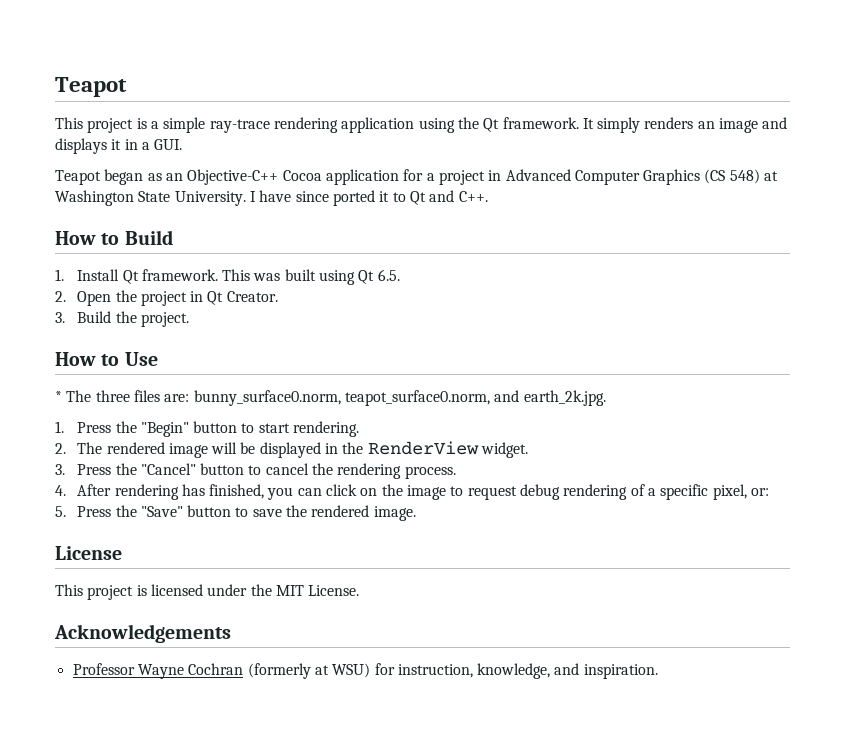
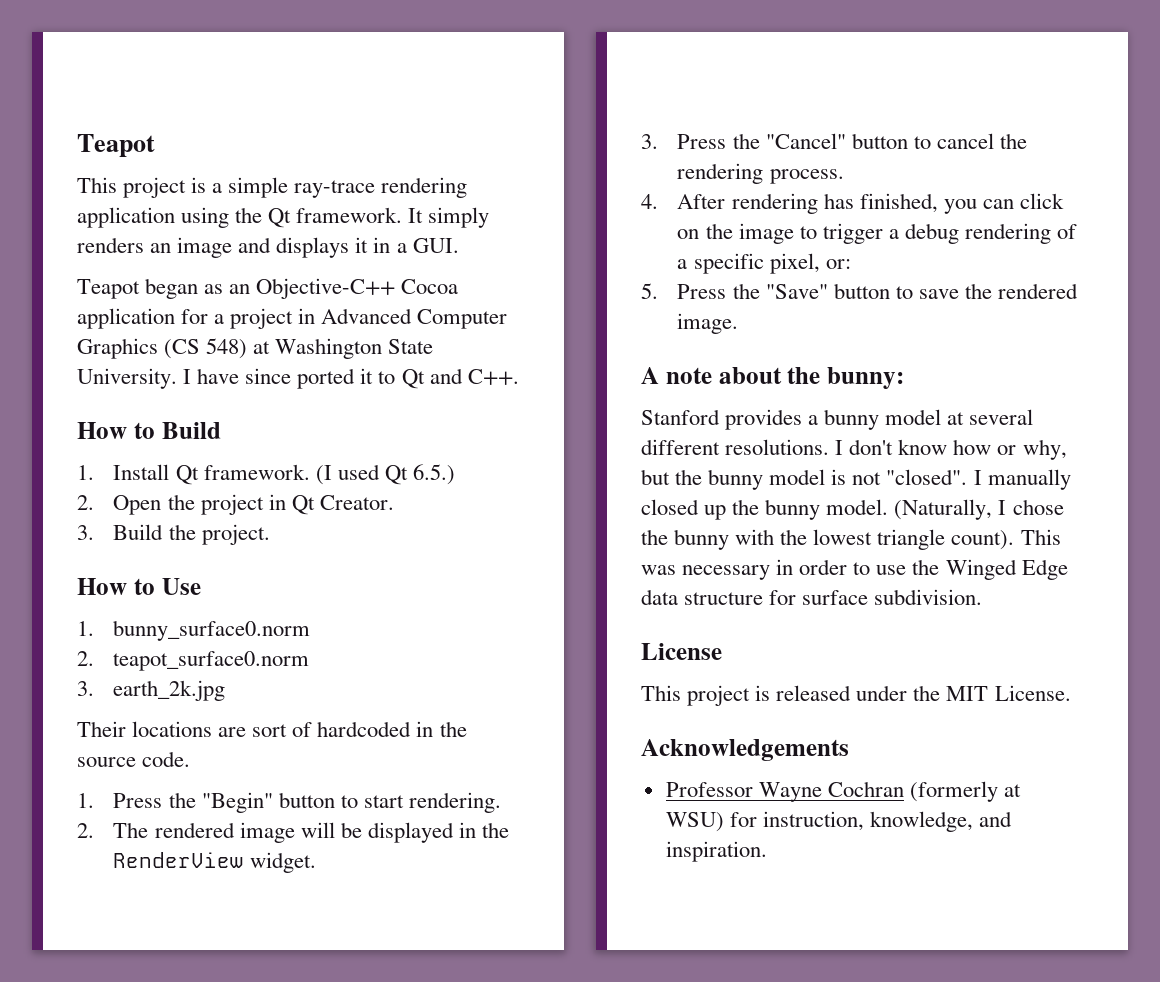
[222,269,400,285] This was built using Qt 6.5. -> [315,464,455,485] (I used Qt 6.5.)
[55,390,606,406] * The three files are: bunny_surface0.norm, teapot_surface0.norm, and earth_2k.jpg. -> [77,620,311,641] [77,651,310,671] [77,680,226,701] [77,721,467,737] [77,751,191,767] 1. bunny_surface0.norm // 2. teapot_surface0.norm // 3. earth_2k.jpg // Their locations are sort of hardcoded in the source code.
[467,486,517,500] request -> [822,223,899,244] trigger a
(416, 513) none -> [641,367,904,389] [641,409,1034,430] [641,439,1067,460] [641,469,1071,490] [641,499,1064,520] [641,529,1061,550] [641,559,1068,580] [641,589,983,605] // A note about the bunny: // Stanford provides a bunny model at several different resolutions. I don't know how or why, but the bunny model is not "closed". I manually closed up the bunny model. (Naturally, I chose the bunny with the lowest triangle count). This was necessary in order to use the Winged Edge data structure for surface subdivision.
[150,584,203,596] licensed -> [776,685,852,701] released

